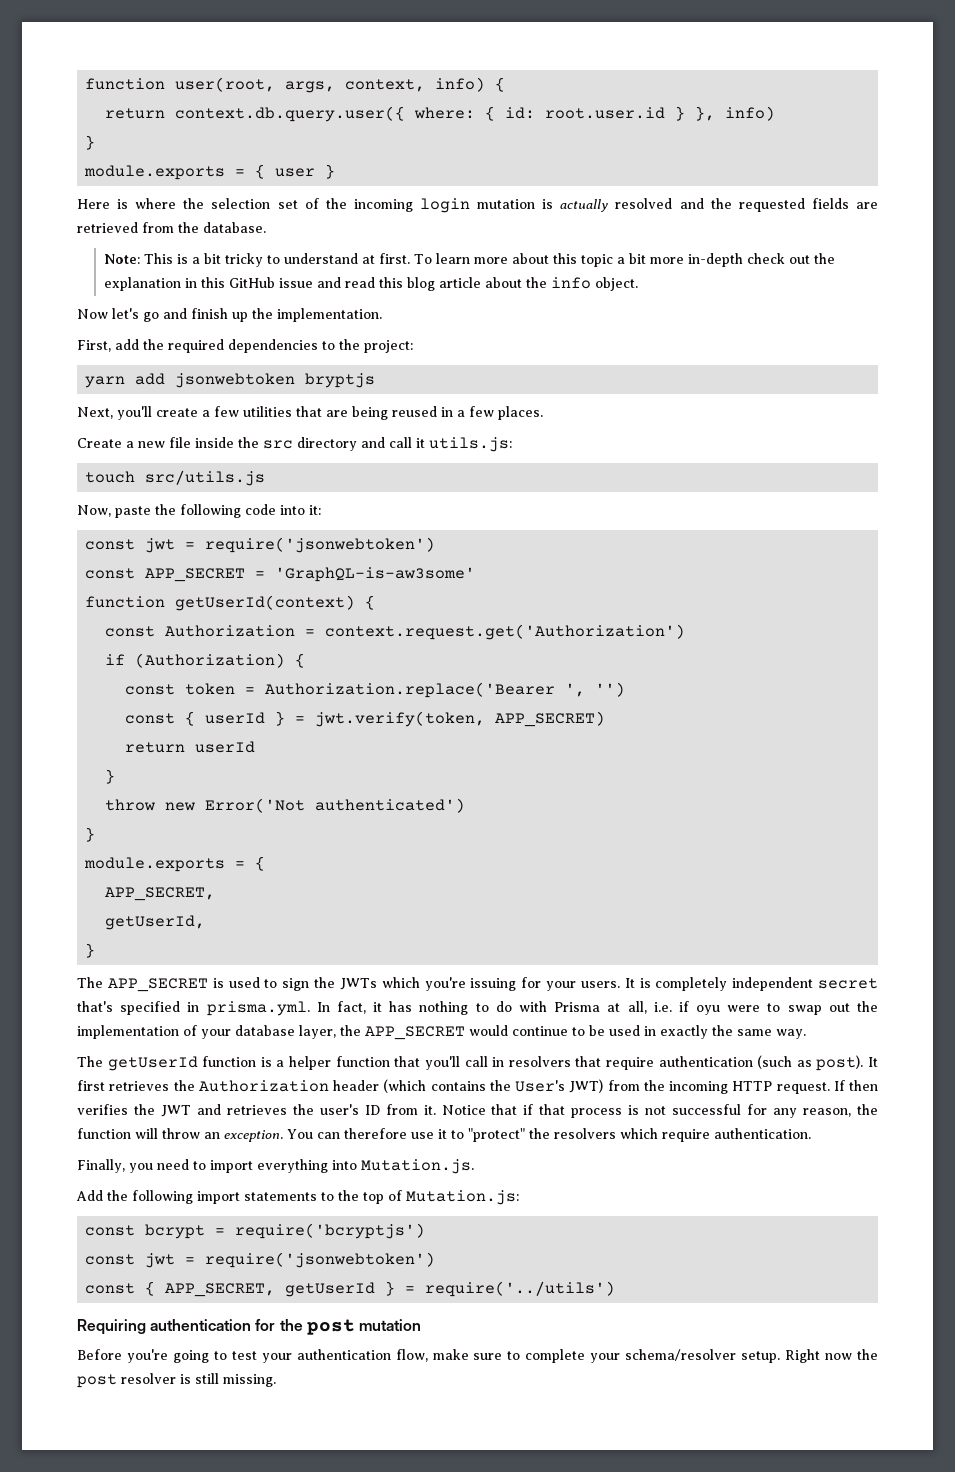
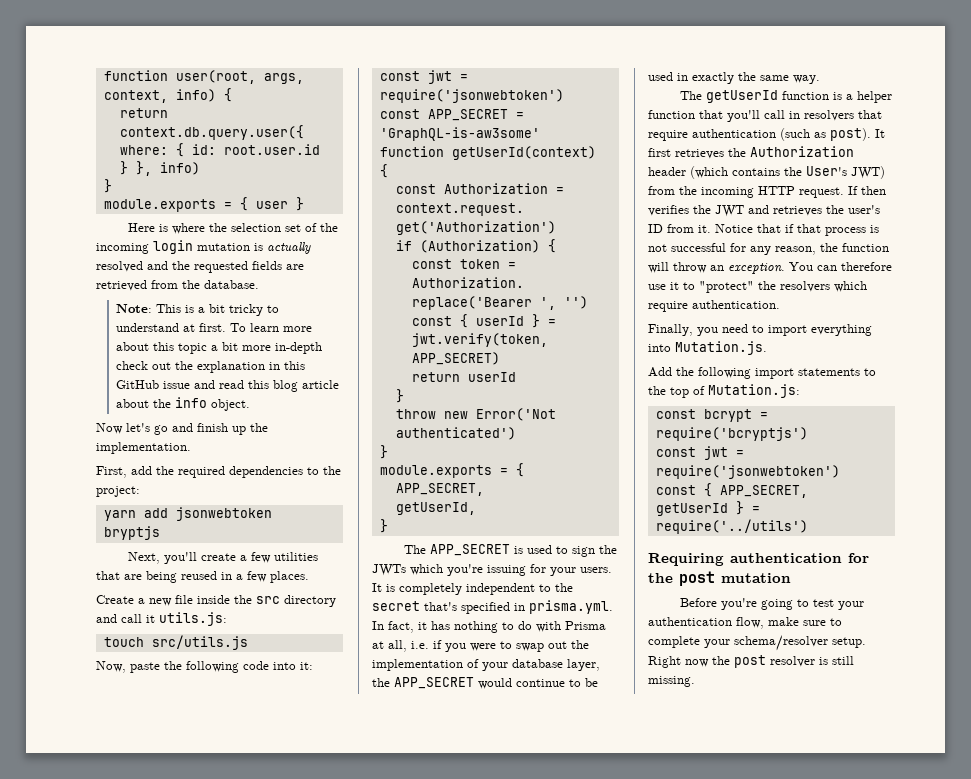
(814, 984) none -> [539,583,573,592] to the
[696,1005,721,1015] oyu -> [445,643,466,652] you

